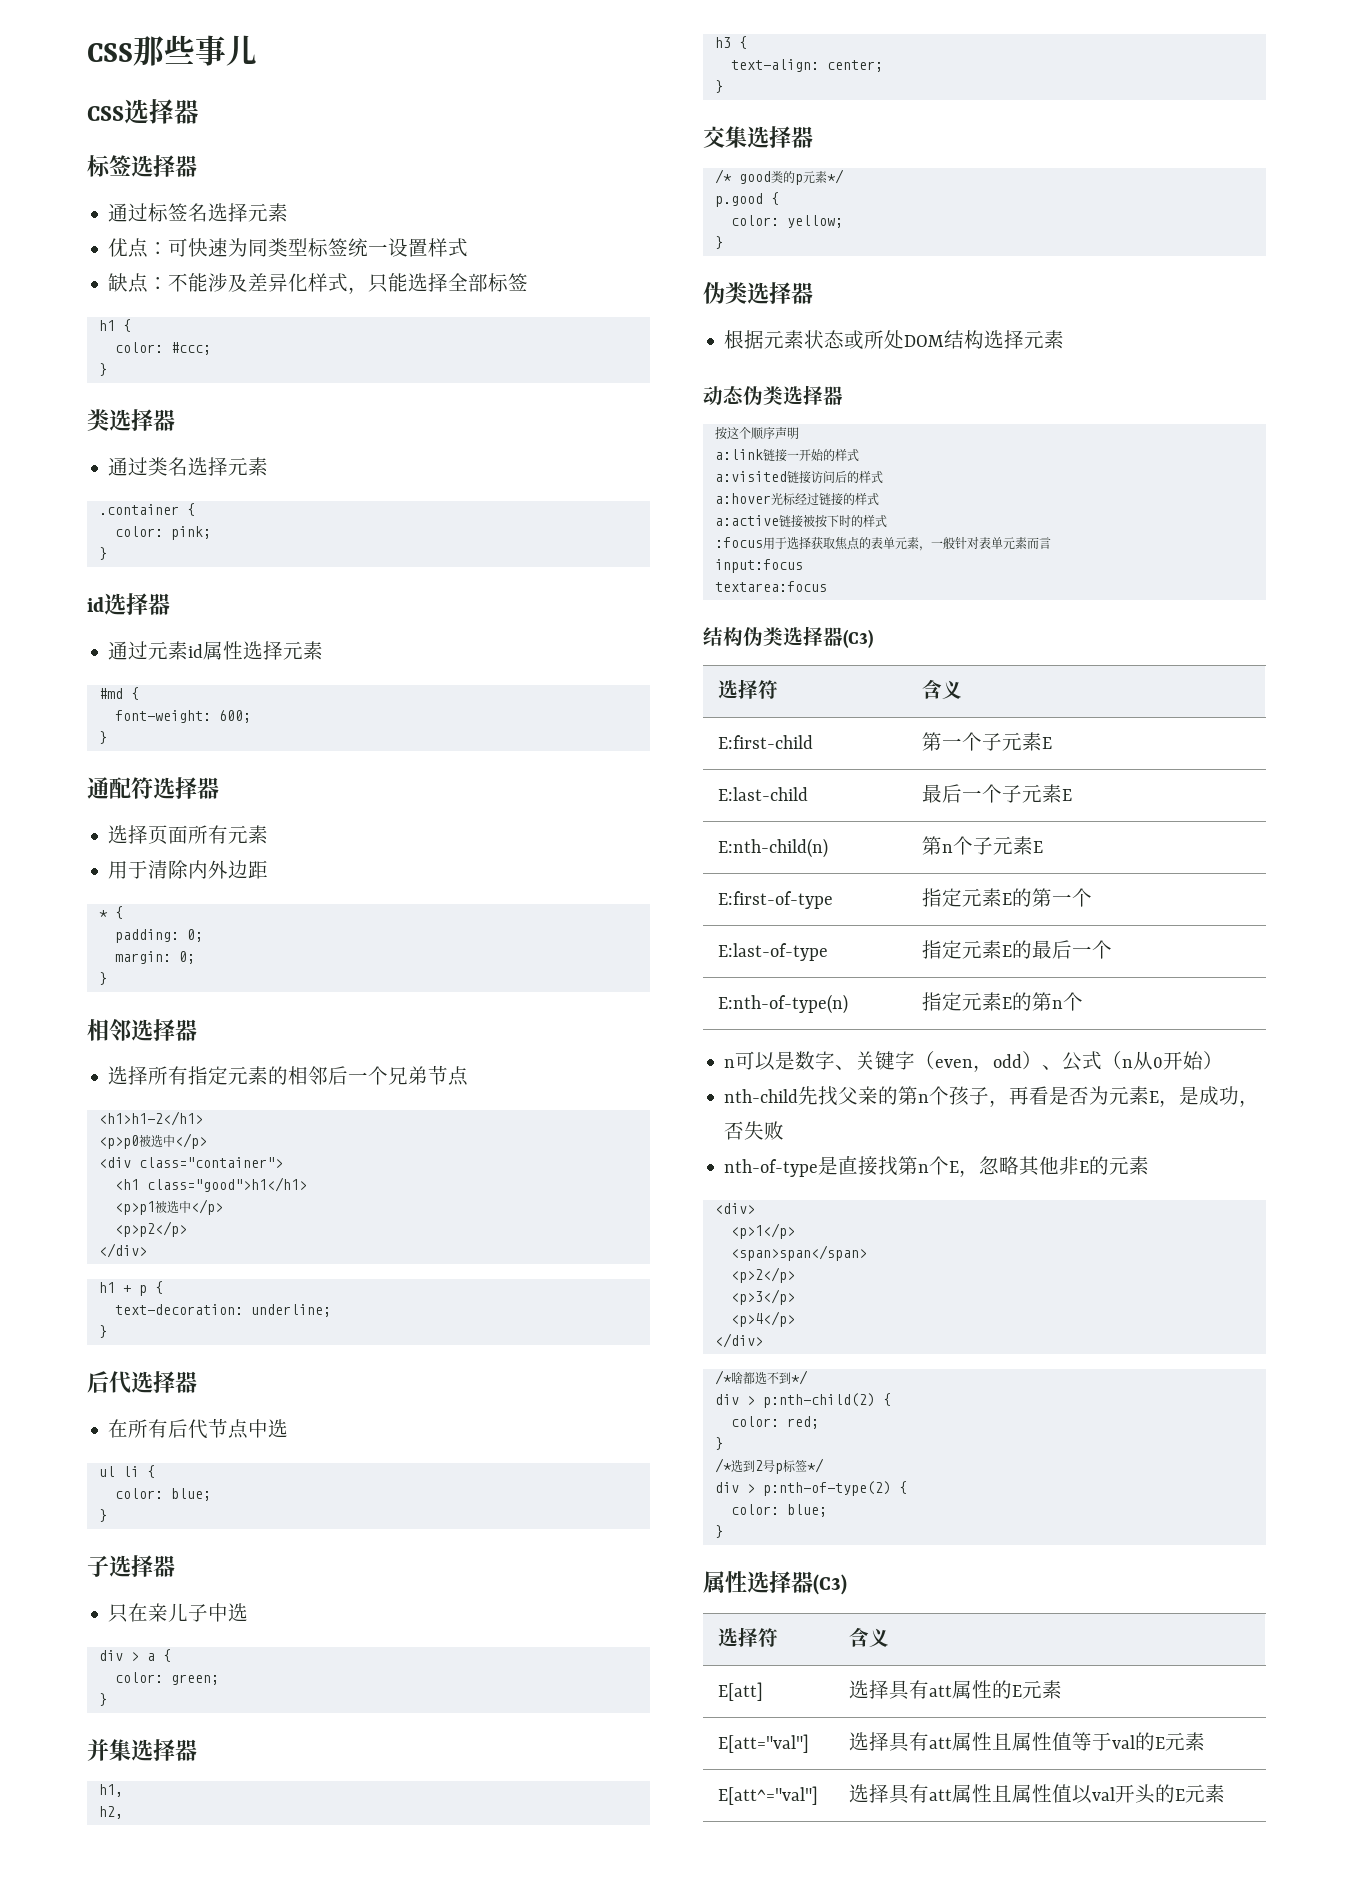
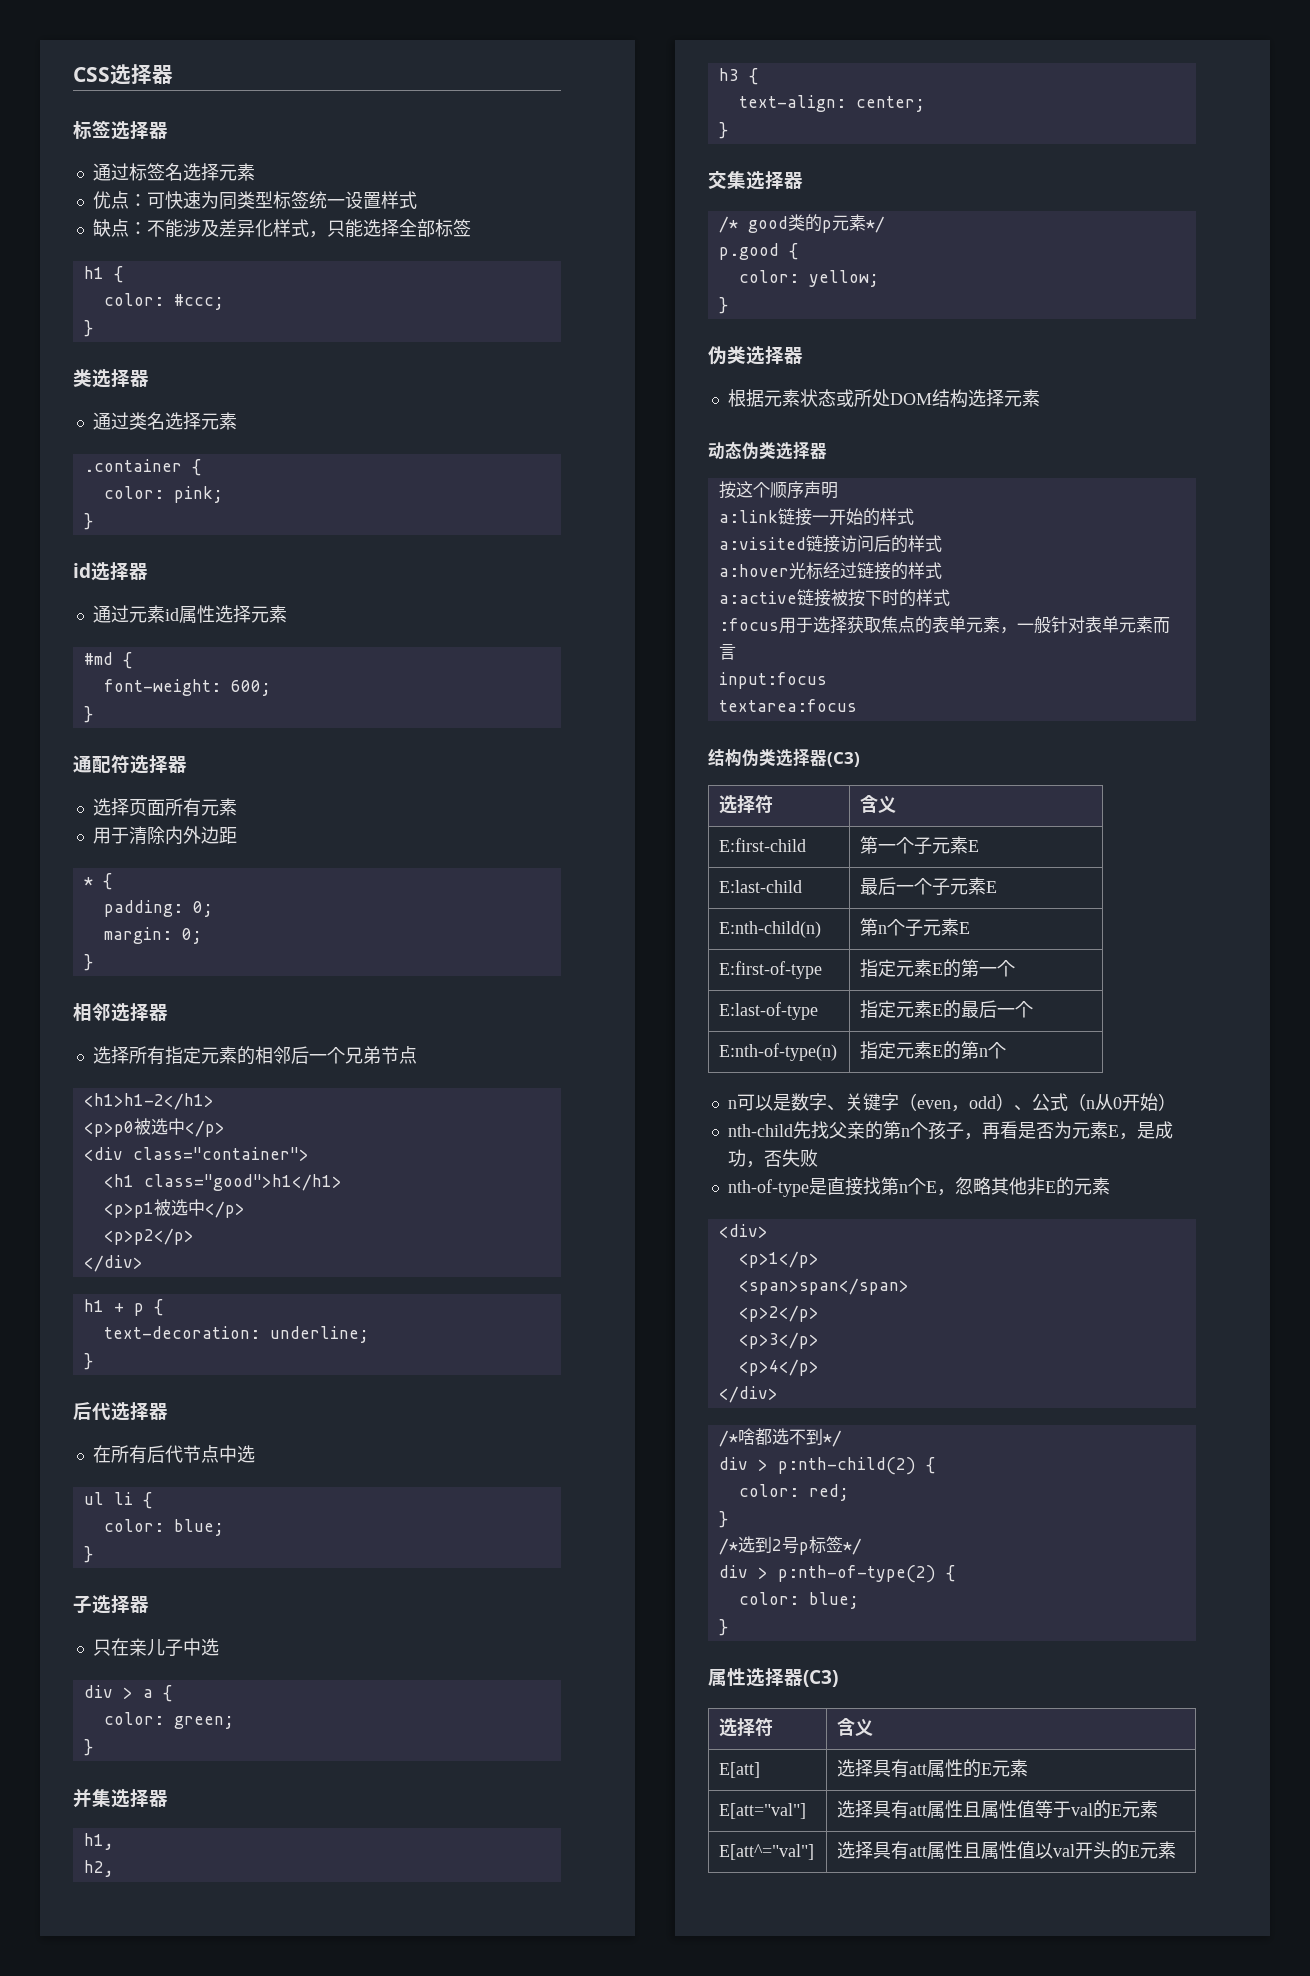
[87,35,257,66] [87,106,124,121] CSS那些事儿 // CSS -> [73,67,110,82] CSS

